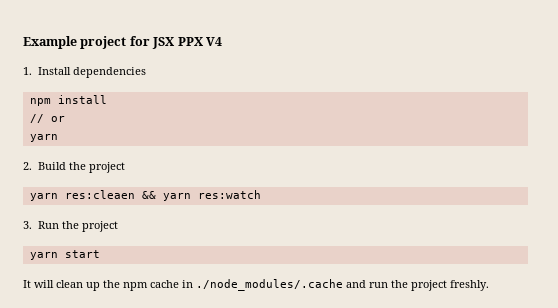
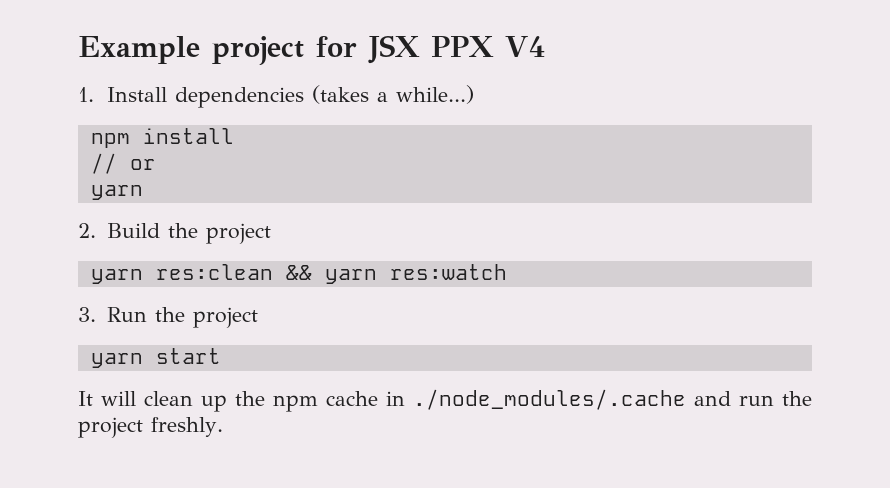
(146, 72) none -> [311,85,474,104] (takes a while...)
[64,190,135,199] res:cleaen -> [155,264,273,280] res:clean

